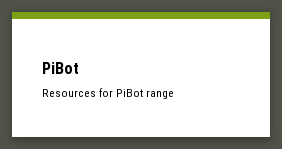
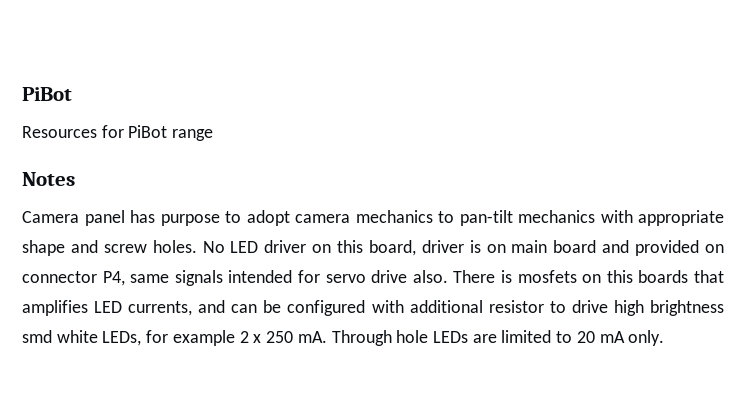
(175, 94) none -> [22,172,75,186] [22,210,724,226] [22,240,724,256] [22,270,725,286] [22,300,725,316] [22,330,665,346] // Notes // Camera panel has purpose to adopt camera mechanics to pan-tilt mechanics with appropriate shape and screw holes. No LED driver on this board, driver is on main board and provided on connector P4, same signals intended for servo drive also. There is mosfets on this boards that amplifies LED currents, and can be configured with additional resistor to drive high brightness smd white LEDs, for example 2 x 250 mA. Through hole LEDs are limited to 20 mA only.

